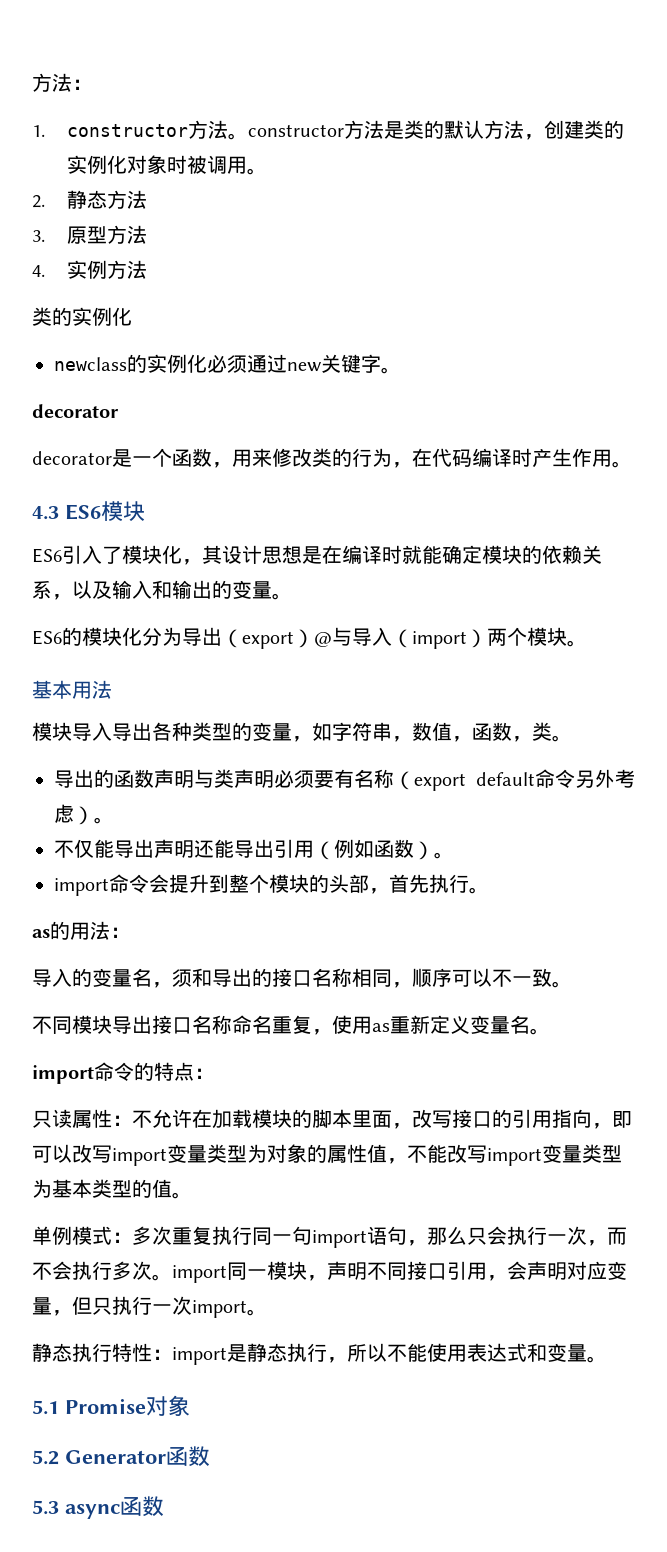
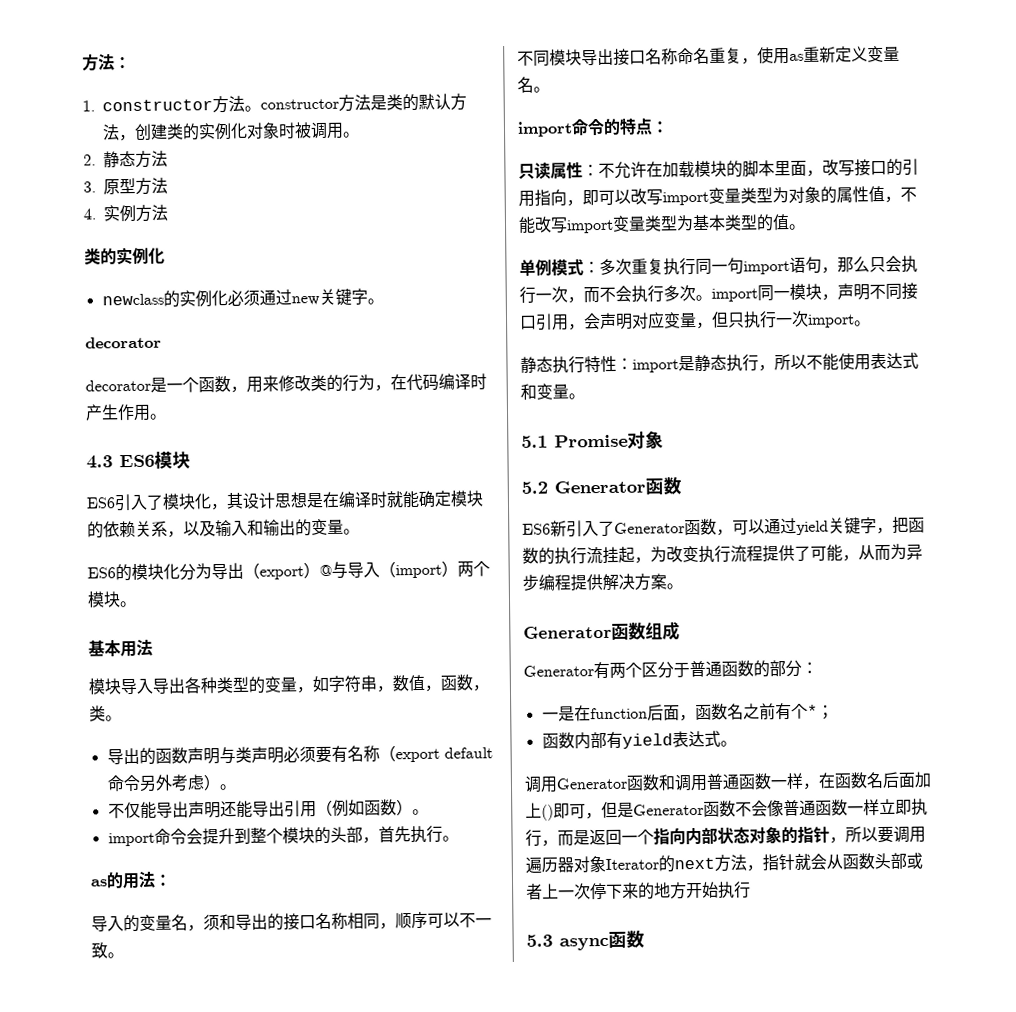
(210, 1456) none -> [522,516,925,538] [522,543,923,565] [522,573,683,592] [523,621,680,641] [523,659,818,680] [541,702,834,722] [541,730,737,750] [524,771,932,793] [525,798,928,821] [525,825,926,847] [525,852,923,874] [526,881,751,900] // ES6新引入了Generator函数，可以通过yield关键字，把函数的执行流挂起，为改变执行流程提供了可能，从而为异步编程提供解决方案。 // Generator函数组成 // Generator有两个区分于普通函数的部分： // 一是在function后面，函数名之前有个*； // 函数内部有yield表达式。 // 调用Generator函数和调用普通函数一样，在函数名后面加上()即可，但是Generator函数不会像普通函数一样立即执行，而是返回一个指向内部状态对象的指针，所以要调用遍历器对象Iterator的next方法，指针就会从函数头部或者上一次停下来的地方开始执行

